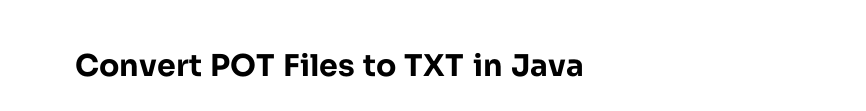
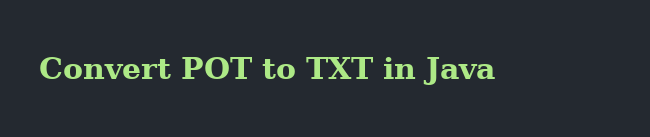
[283,52,356,77] Files -> (253, 68) none

